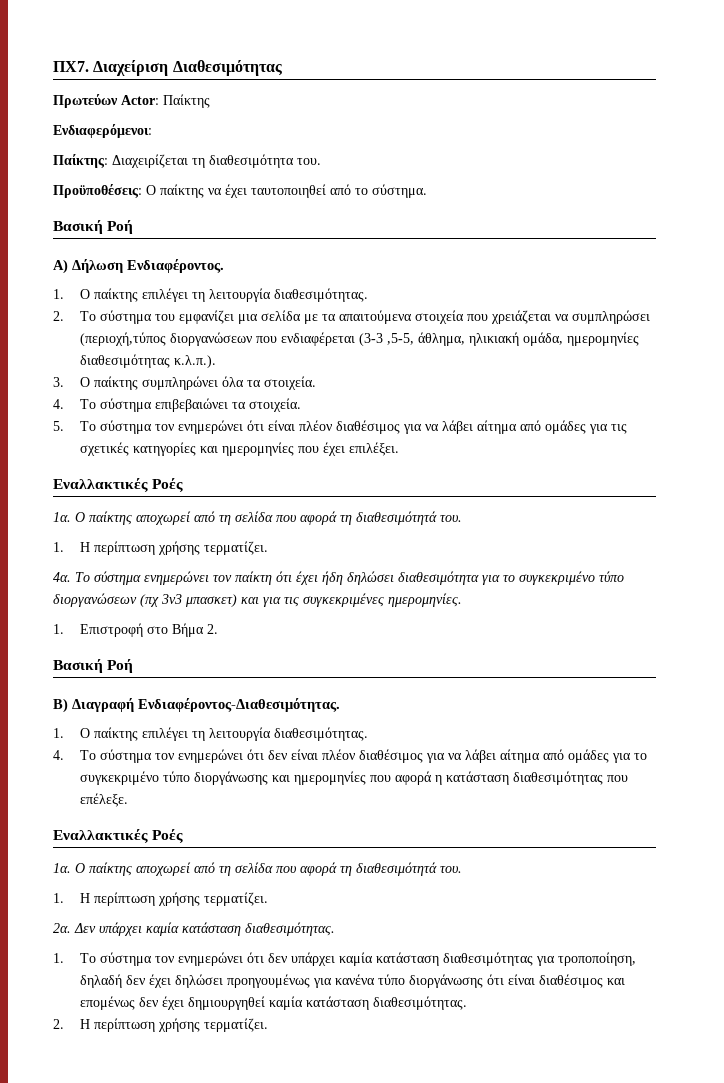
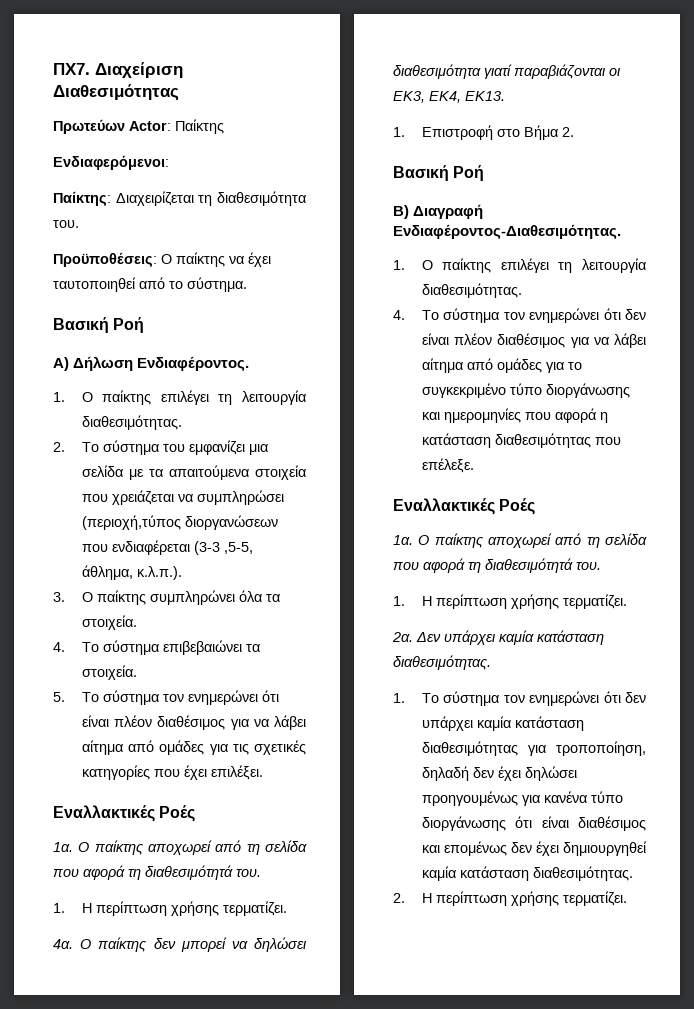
[469,332,640,346] [80,354,171,368] ηλικιακή ομάδα, ημερομηνίες διαθεσιμότητας -> (133, 572) none
[200,442,295,456] και ημερομηνίες -> (150, 772) none
[75,571,624,585] [53,593,462,607] Το σύστημα ενημερώνει τον παίκτη ότι έχει ήδη δηλώσει διαθεσιμότητα για το συγκεκριμένο τύπο διοργανώσεων (πχ 3v3 μπασκετ) και για τις συγκεκριμένες ημερομηνίες. -> [80,937,306,952] [393,64,620,79] [393,91,505,103] Ο παίκτης δεν μπορεί να δηλώσει διαθεσιμότητα γιατί παραβιάζονται οι ΕΚ3, ΕΚ4, ΕΚ13.

